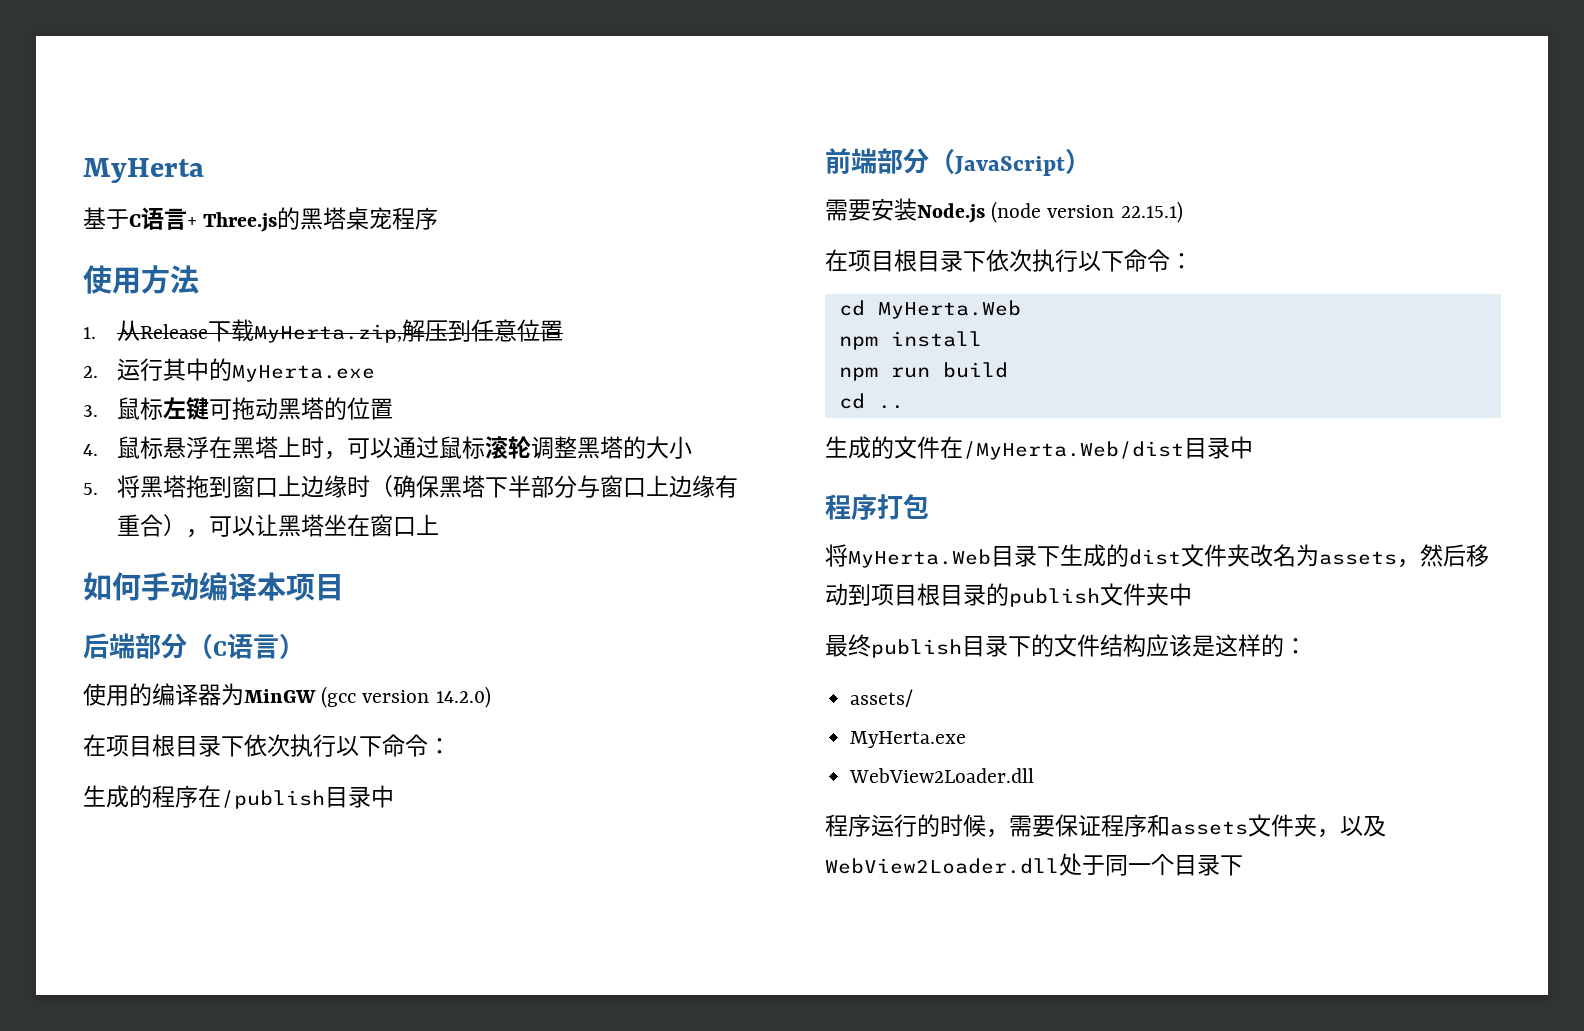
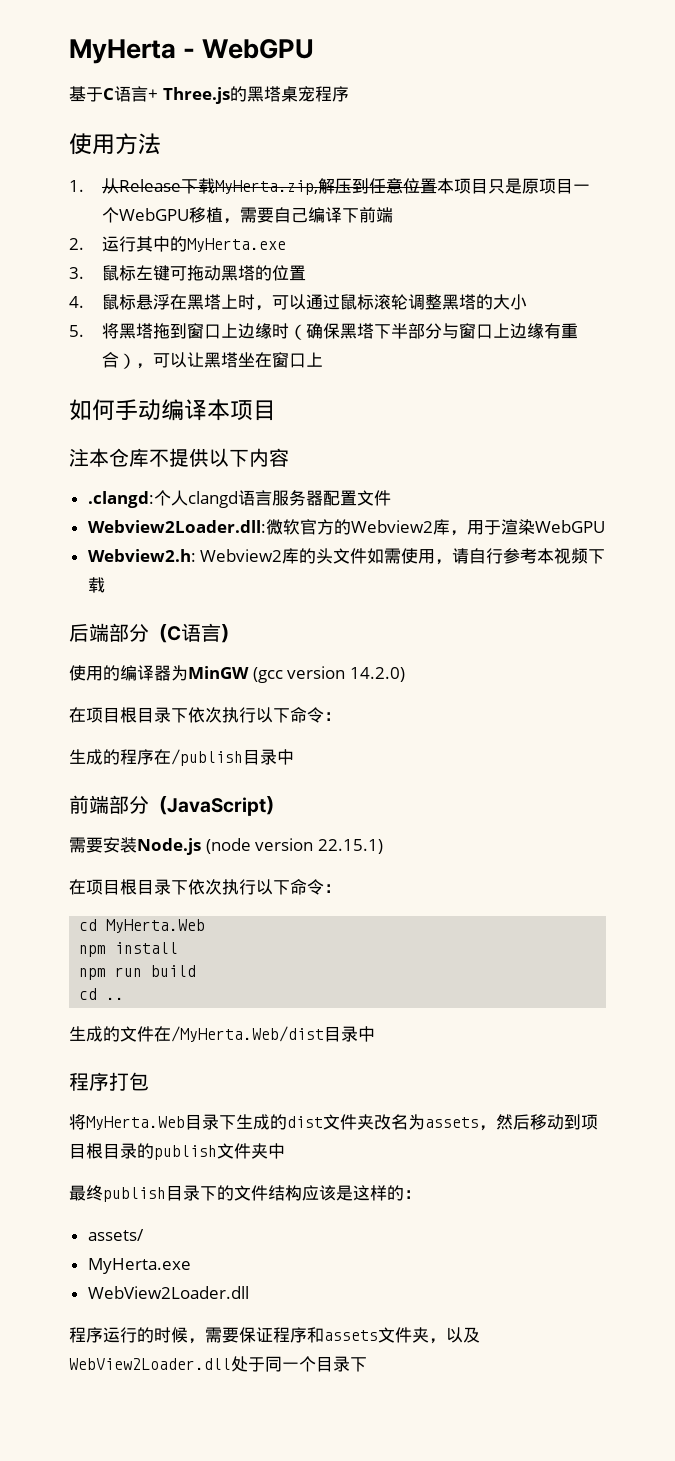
(204, 170) none -> [183,39,315,59] - WebGPU
(563, 331) none -> [436,178,590,194] [101,207,393,224] 本项目只是原项目一个WebGPU移植，需要自己编译下前端
(344, 587) none -> [69,448,289,467] [87,490,391,508] [87,519,605,536] [87,548,606,565] [87,577,105,593] // 注本仓库不提供以下内容 // .clangd:个人clangd语言服务器配置文件 // Webview2Loader.dll:微软官方的Webview2库，用于渲染WebGPU // Webview2.h: Webview2库的头文件如需使用，请自行参考本视频下载

